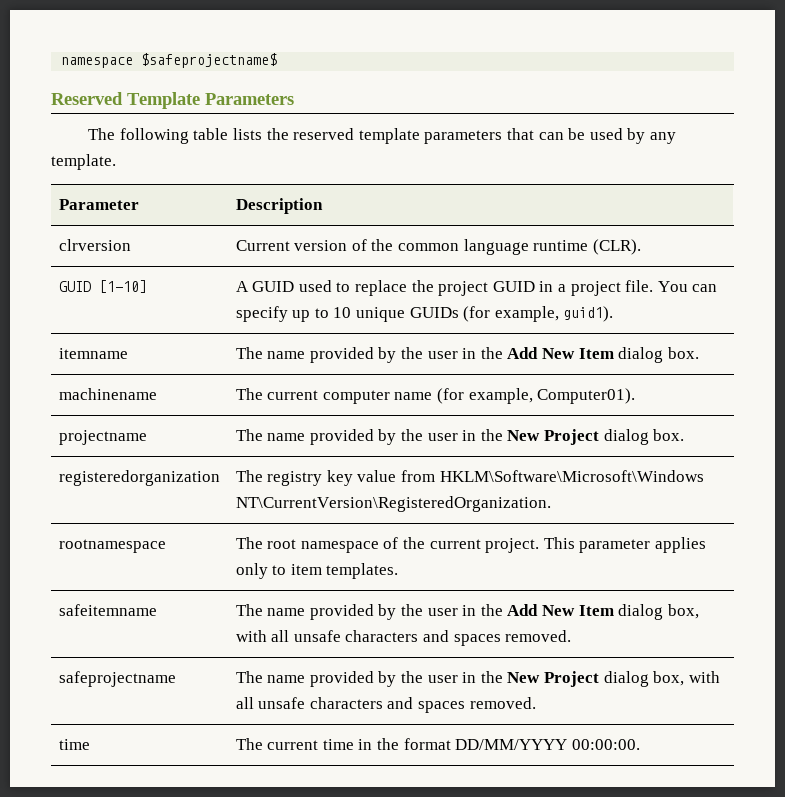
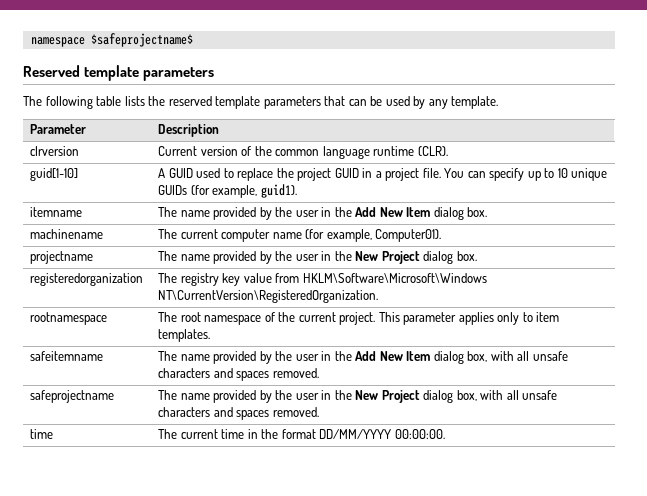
[127,92,294,109] Template Parameters -> [84,65,215,81] template parameters
[58,280,147,293] GUID [1-10] -> [30,168,79,181] guid[1-10]

